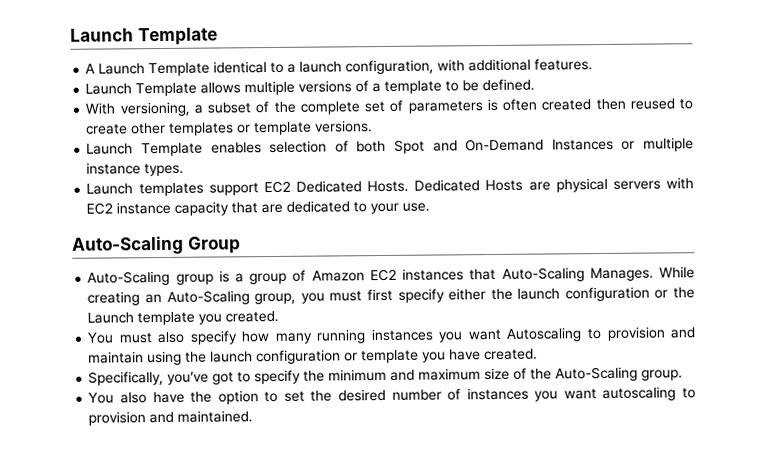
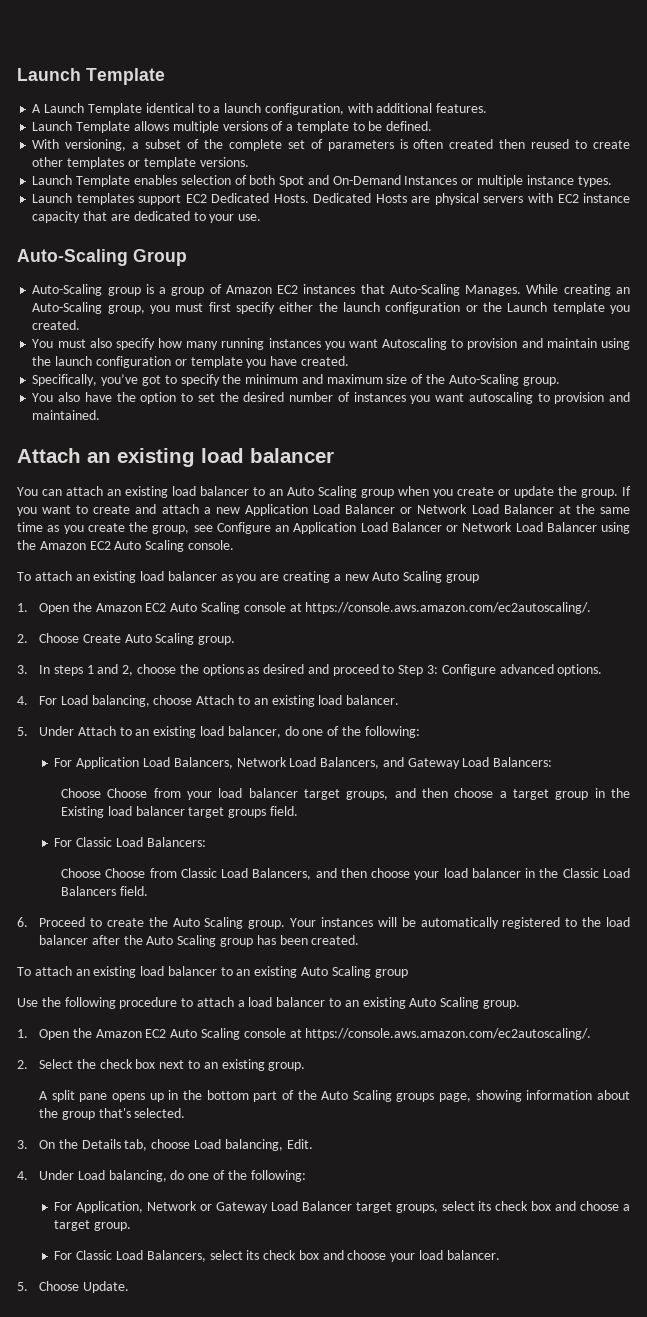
(254, 416) none -> [17,448,334,467] [17,486,631,498] [17,504,631,516] [17,522,630,534] [17,540,234,552] [17,571,479,583] [17,602,592,614] [17,633,236,645] [17,664,603,676] [17,695,400,707] [17,726,420,738] [54,757,553,769] [61,788,630,800] [61,806,299,818] [54,837,206,847] [61,868,630,880] [61,886,148,896] [17,917,630,929] [39,935,360,947] [17,966,408,978] [17,997,520,1009] [17,1028,592,1040] [17,1059,306,1071] [39,1090,630,1102] [39,1108,186,1120] [17,1139,313,1151] [17,1170,306,1182] [54,1201,631,1213] [54,1220,132,1231] [54,1250,500,1262] [17,1281,129,1293] // Attach an existing load balancer // You can attach an existing load balancer to an Auto Scaling group when you create or update the group. If you want to create and attach a new Application Load Balancer or Network Load Balancer at the same time as you create the group, see Configure an Application Load Balancer or Network Load Balancer using the Amazon EC2 Auto Scaling console. // To attach an existing load balancer as you are creating a new Auto Scaling group // 1. Open the Amazon EC2 Auto Scaling console at https://console.aws.amazon.com/ec2autoscaling/. // 2. Choose Create Auto Scaling group. // 3. In steps 1 and 2, choose the options as desired and proceed to Step 3: Configure advanced options. // 4. For Load balancing, choose Attach to an existing load balancer. // 5. Under Attach to an existing load balancer, do one of the following: // For Application Load Balancers, Network Load Balancers, and Gateway Load Balancers: // Choose Choose from your load balancer target groups, and then choose a target group in the Existing load balancer target groups field. // For Classic Load Balancers: // Choose Choose from Classic Load Balancers, and then choose your load balancer in the Classic Load Balancers field. // 6. Proceed to create the Auto Scaling group. Your instances will be automatically registered to the load balancer after the Auto Scaling group has been created. // To attach an existing load balancer to an existing Auto Scaling group // Use the following procedure to attach a load balancer to an existing Auto Scaling group. // 1. Open the Amazon EC2 Auto Scaling console at https://console.aws.amazon.com/ec2autoscaling/. // 2. Select the check box next to an existing group. // A split pane opens up in the bottom part of the Auto Scaling groups page, showing information about the group that's selected. // 3. On the Details tab, choose Load balancing, Edit. // 4. Under Load balancing, do one of the following: // For Application, Network or Gateway Load Balancer target groups, select its check box and choose a target group. // For Classic Load Balancers, select its check box and choose your load balancer. // 5. Choose Update.

